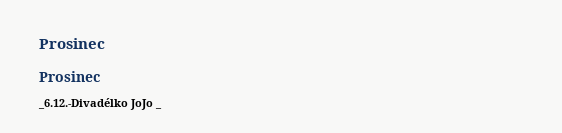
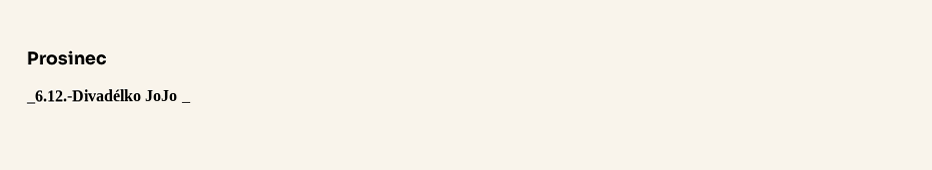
[39,38,105,49] [39,71,100,82] Prosinec // Prosinec -> [26,50,107,66] Prosinec

